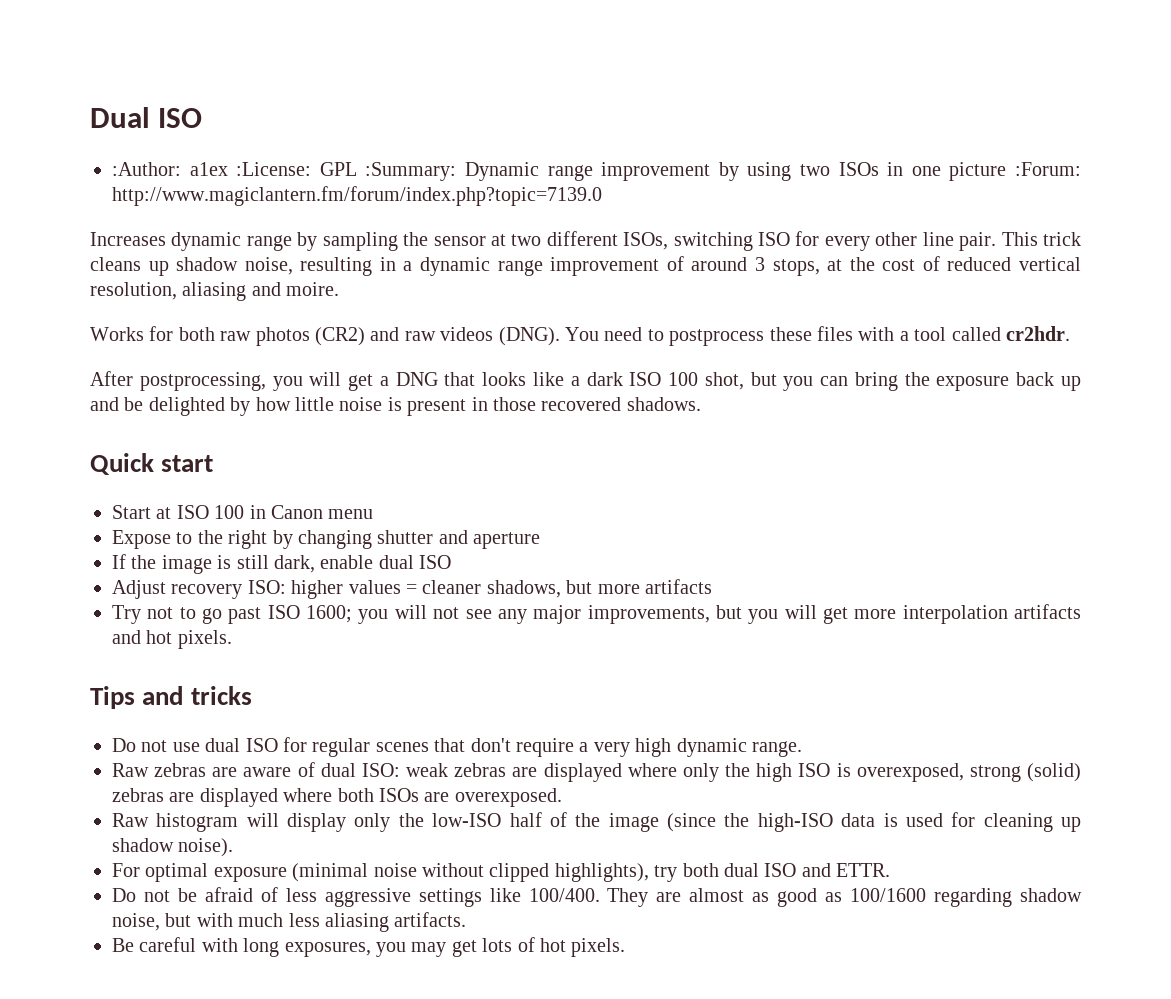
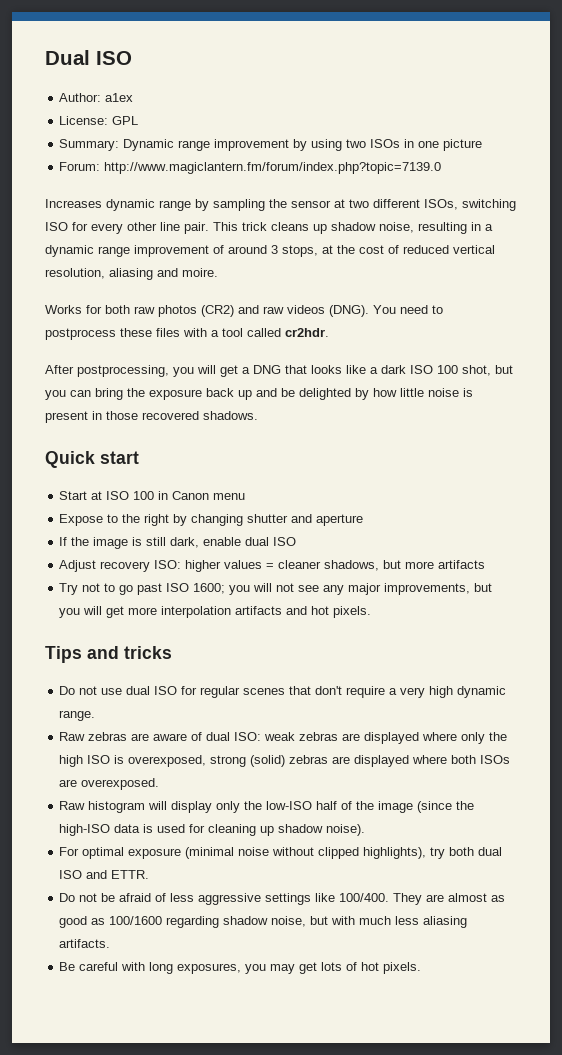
[112,162,181,176] :Author: -> [59,93,102,102] Author:
[236,162,312,176] :License: -> [59,116,109,125] // License:
[365,162,457,181] :Summary: -> [59,139,120,151] // Summary:
[1015,162,1082,176] :Forum: -> [59,162,101,171] // Forum:

